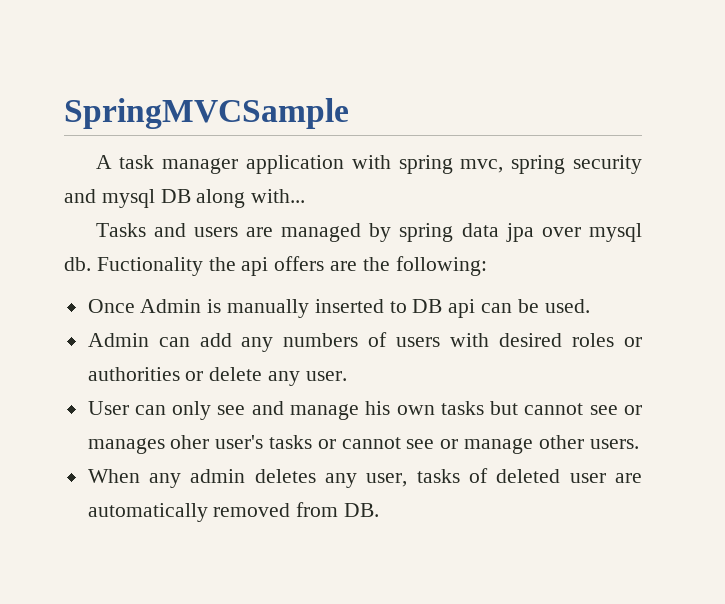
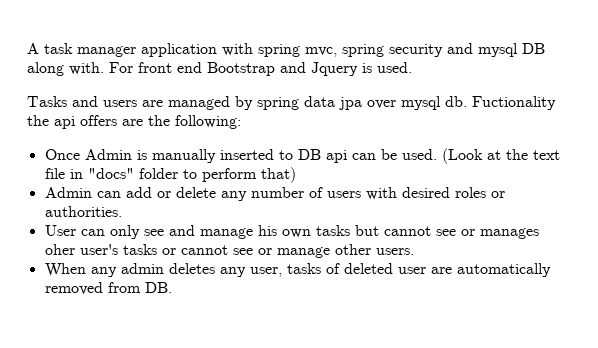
[64,98,349,129] SpringMVCSample // -> (27, 48) none
[251,189,306,203] with... -> [69,62,412,76] with. For front end Bootstrap and Jquery is used.
(590, 306) none -> [441,148,560,164] [44,167,296,183] (Look at the text file in "docs" folder to perform that)
[241,333,359,352] any numbers -> [156,187,304,201] or delete any number
[87,367,347,386] authorities or delete any user. -> [44,206,122,217] authorities.

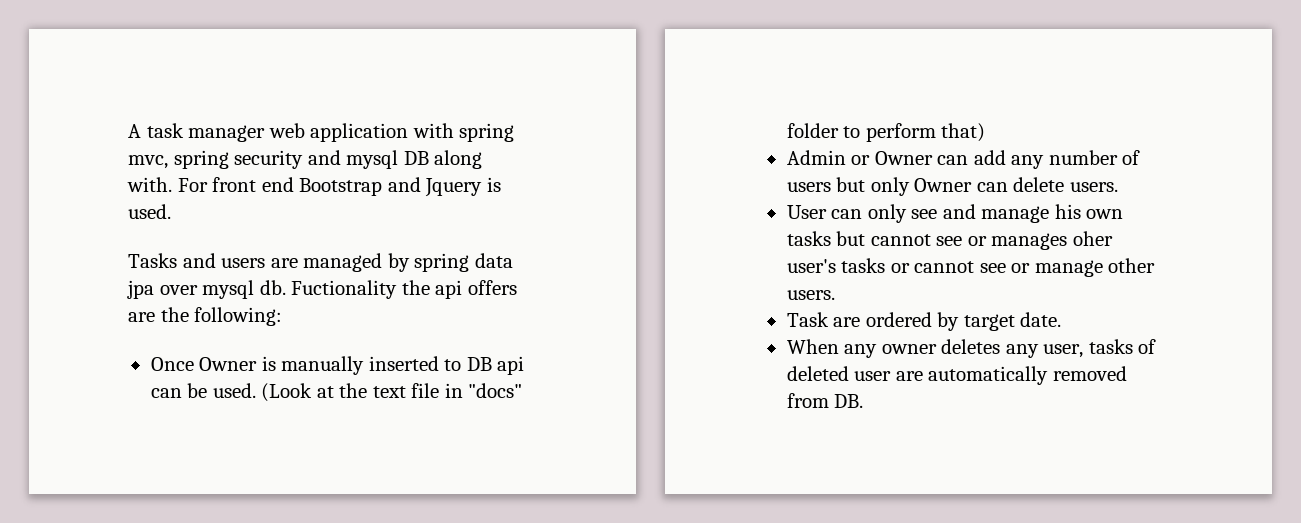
(136, 51) none -> [268,123,305,138] web
[84,149,132,160] Admin -> [199,357,258,371] Owner
[96,187,505,201] [44,206,122,217] can add or delete any number of users with desired roles or authorities. -> [851,150,1141,169] [786,177,1118,196] or Owner can add any number of users but only Owner can delete users.
(414, 251) none -> [786,312,1062,331] // Task are ordered by target date.
[120,263,164,274] admin -> [881,344,937,354] owner

